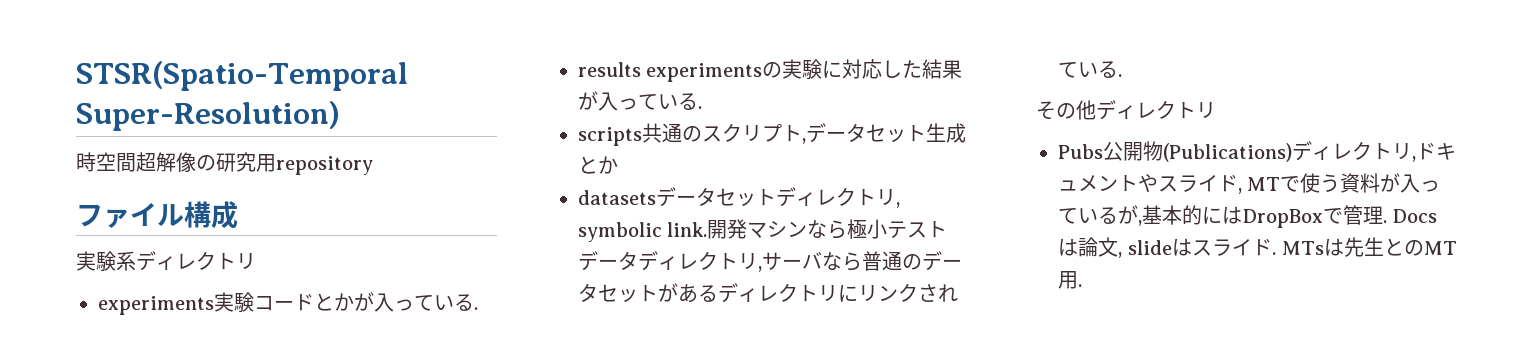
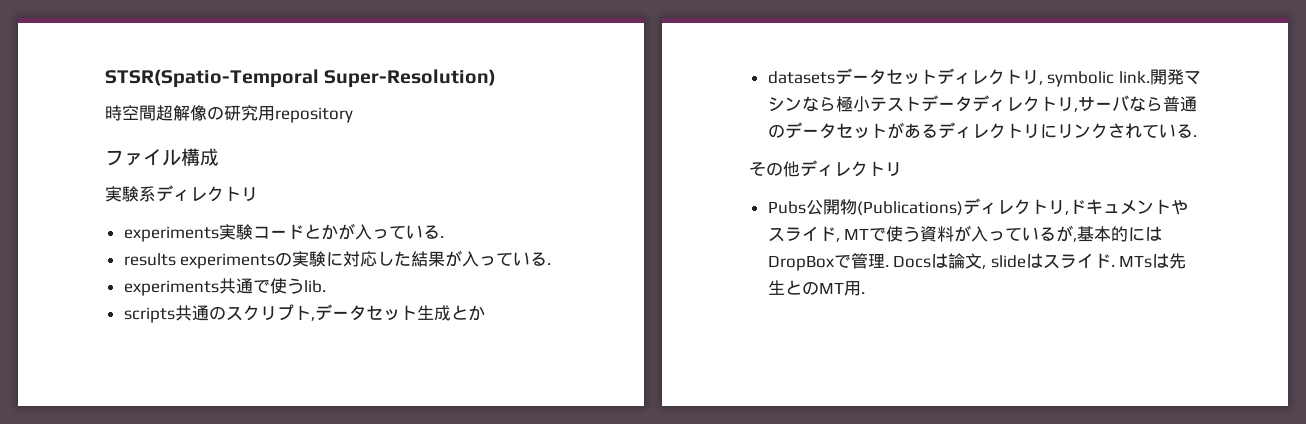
(702, 107) none -> [123,278,326,296] // experiments共通で使うlib.

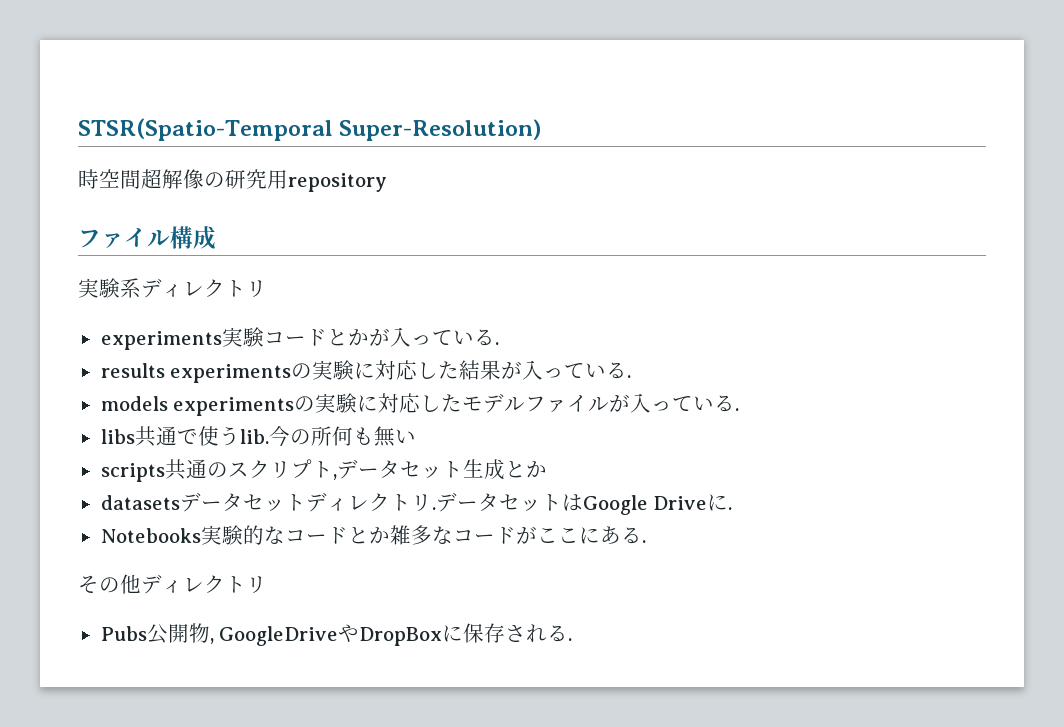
[123,280,219,296] experiments -> [100,393,740,416] [100,429,135,444] models experimentsの実験に対応したモデルファイルが入っている. // libs
(326, 286) none -> [268,426,416,447] 今の所何も無い
[1038,69,1201,87] [767,95,1197,112] [767,122,1176,139] , symbolic link.開発マシンなら極小テストデータディレクトリ,サーバなら普通のデータセットがあるディレクトリにリンクされてい -> [431,492,733,515] [100,525,621,545] .データセットはGoogle Driveに. // Notebooks実験的なコードとか雑多なコードがここにあ
[856,198,1188,216] [767,225,1163,242] [767,253,1187,271] [767,280,861,296] (Publications)ディレクトリ,ドキュメントやスライド, MTで使う資料が入っているが,基本的にはDropBoxで管理. Docsは論文, slideはスライド. MTsは先生とのMT用 -> [209,623,569,646] , GoogleDriveやDropBoxに保存される

